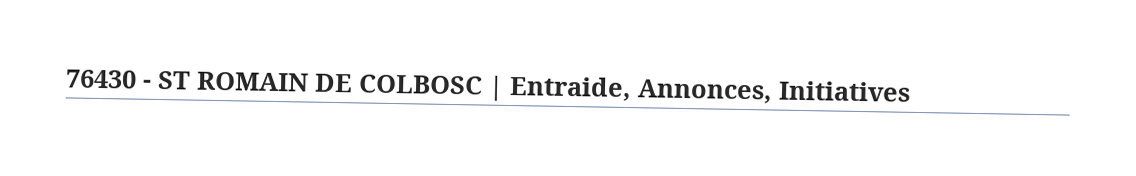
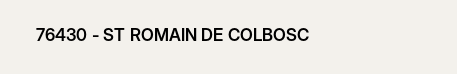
[488,75,911,104] | Entraide, Annonces, Initiatives -> (309, 34) none

